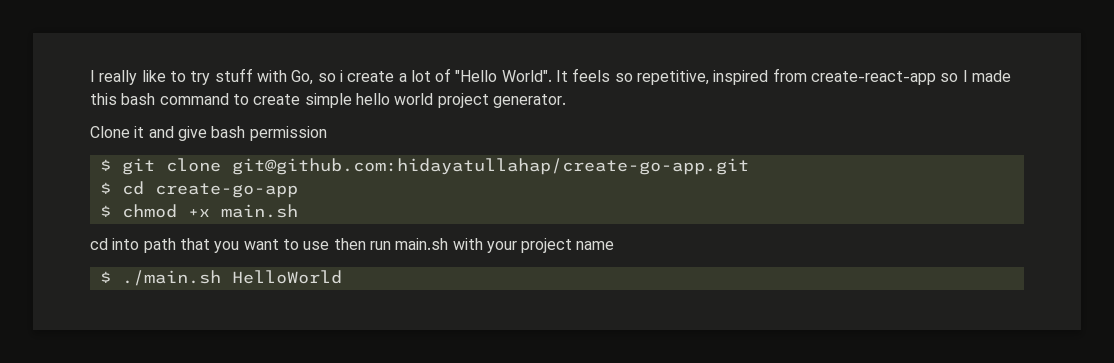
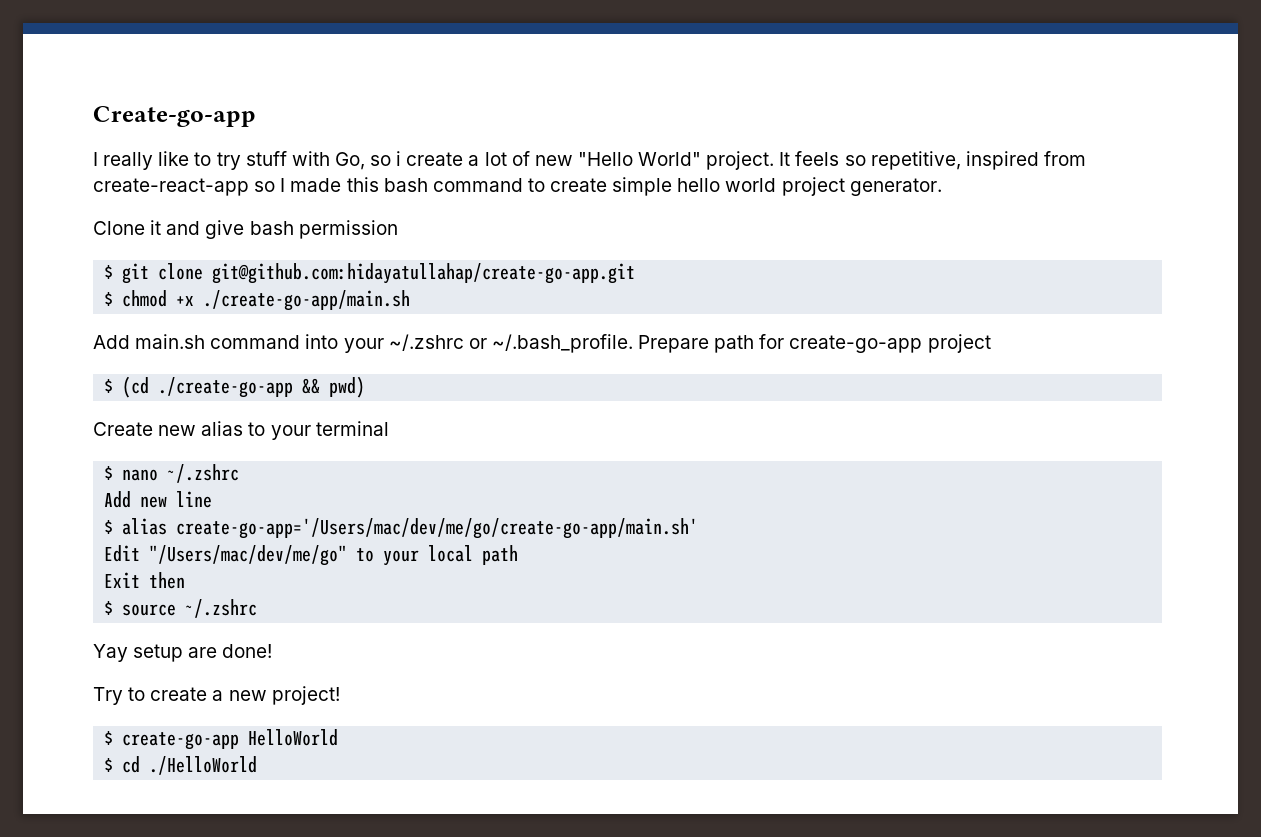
(90, 76) none -> [93,106,256,127] Create-go-app //
[455,70,552,82] "Hello World". -> [534,151,775,170] new "Hello World" project.
[121,181,298,198] [99,204,298,218] [90,238,615,253] [99,270,342,286] cd create-go-app // $ chmod +x main.sh // cd into path that you want to use then run main.sh with your project name // $ ./main.sh HelloWorld -> [122,290,411,311] [93,334,991,353] [104,376,366,398] [93,421,389,440] [104,464,240,483] [104,491,213,508] [104,518,699,539] [104,545,519,566] [104,572,186,589] [104,599,258,618] [93,644,273,662] [93,686,340,705] [104,729,339,750] [104,756,258,775] chmod +x ./create-go-app/main.sh // Add main.sh command into your ~/.zshrc or ~/.bash_profile. Prepare path for create-go-app project // $ (cd ./create-go-app && pwd) // Create new alias to your terminal // $ nano ~/.zshrc // Add new line // $ alias create-go-app='/Users/mac/dev/me/go/create-go-app/main.sh' // Edit "/Users/mac/dev/me/go" to your local path // Exit then // $ source ~/.zshrc // Yay setup are done! // Try to create a new project! // $ create-go-app HelloWorld // $ cd ./HelloWorld

